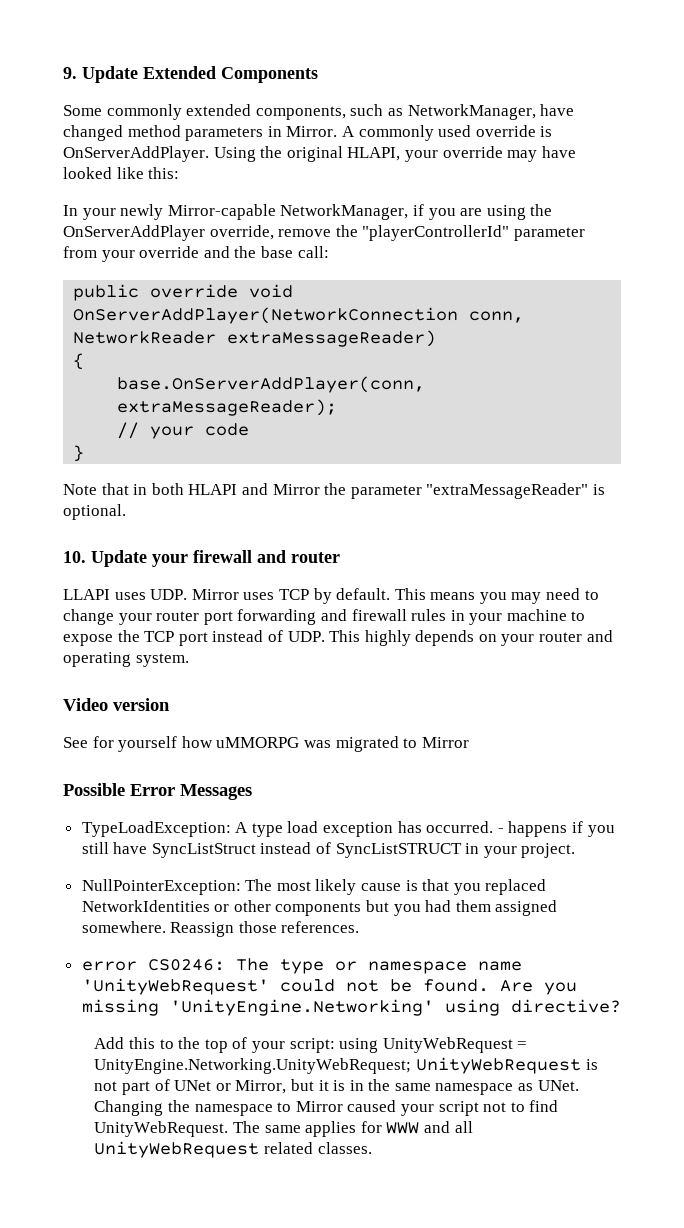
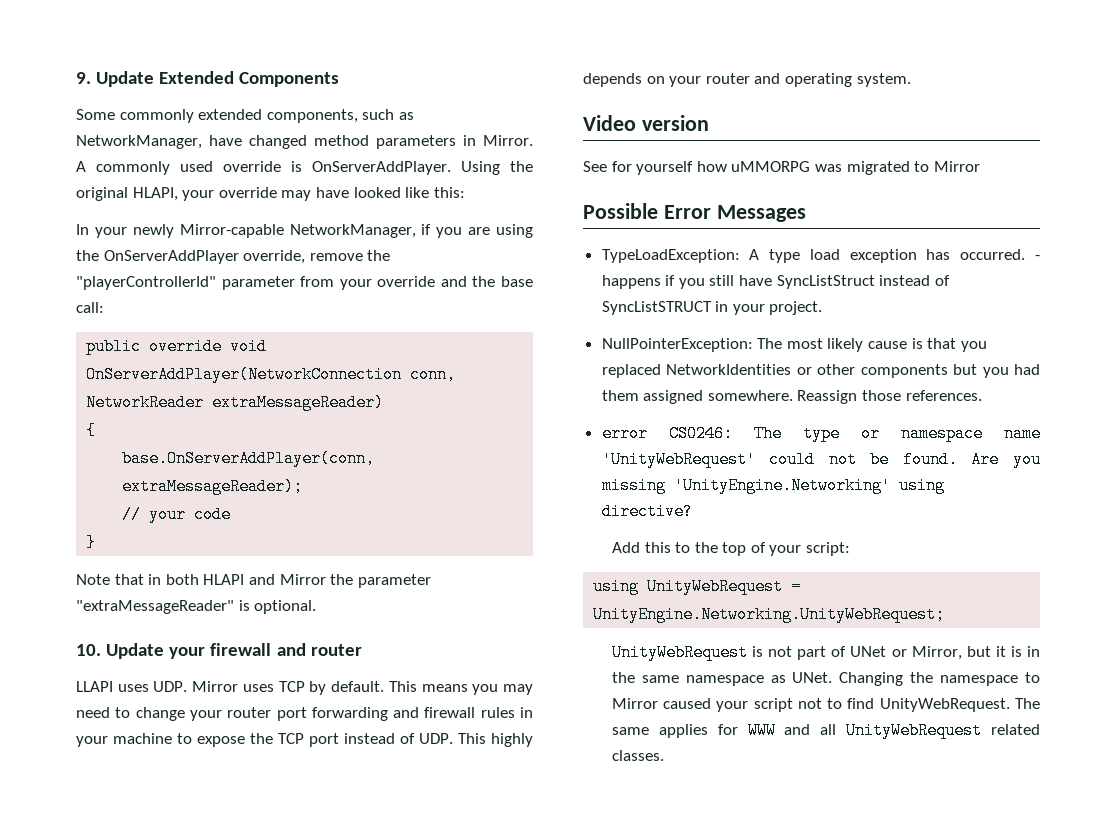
(335, 1045) none -> (851, 549) //
(412, 1066) none -> (946, 614) //

